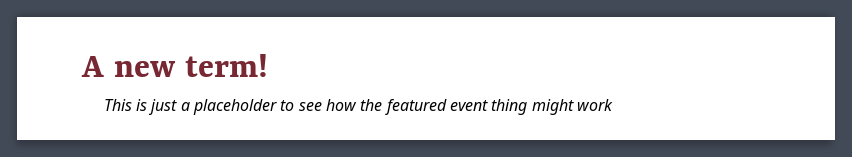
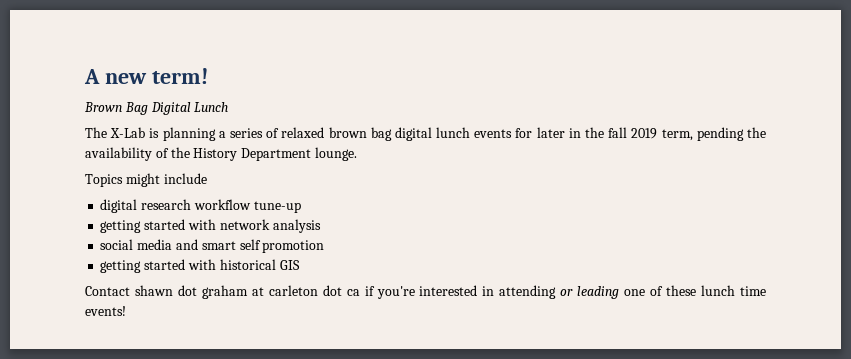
[103,99,613,115] This is just a placeholder to see how the featured event thing might work -> [84,102,229,115] [85,127,766,141] [85,147,357,161] [85,173,207,187] [100,199,301,213] [100,219,321,233] [100,239,325,253] [100,259,300,273] [85,285,766,299] [85,306,126,316] Brown Bag Digital Lunch // The X-Lab is planning a series of relaxed brown bag digital lunch events for later in the fall 2019 term, pending the availability of the History Department lounge. // Topics might include // digital research workflow tune-up // getting started with network analysis // social media and smart self promotion // getting started with historical GIS // Contact shawn dot graham at carleton dot ca if you're interested in attending or leading one of these lunch time events!

